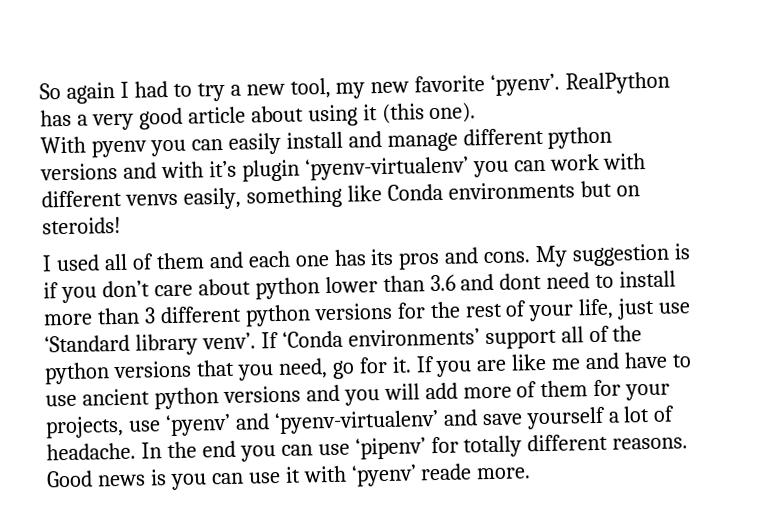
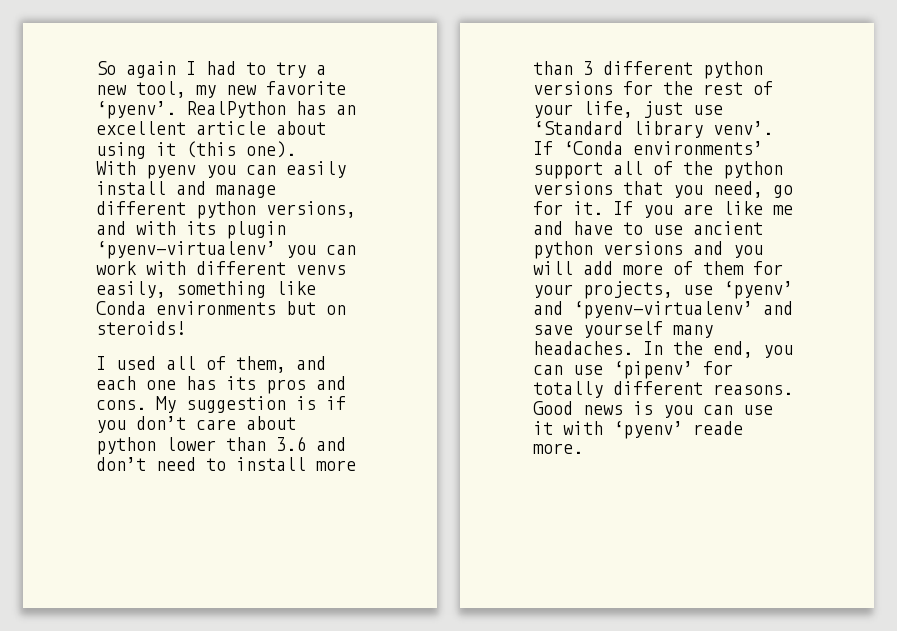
[76,107,183,131] a very good -> [336,105,356,115] [96,121,186,135] an excellent
[40,162,118,181] versions -> [266,201,356,218] versions,
[208,160,237,178] it’s -> [186,221,216,235] its
[155,252,205,270] them -> [236,356,286,373] them,
[499,272,543,290] dont -> [96,457,146,471] don’t
[607,405,676,423] [46,442,136,461] a lot of headache. -> [673,325,713,338] [533,341,633,355] many headaches.
[201,440,236,458] end -> [713,341,753,358] end,

